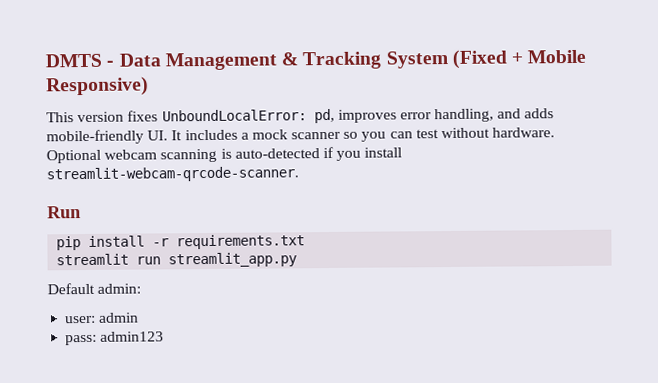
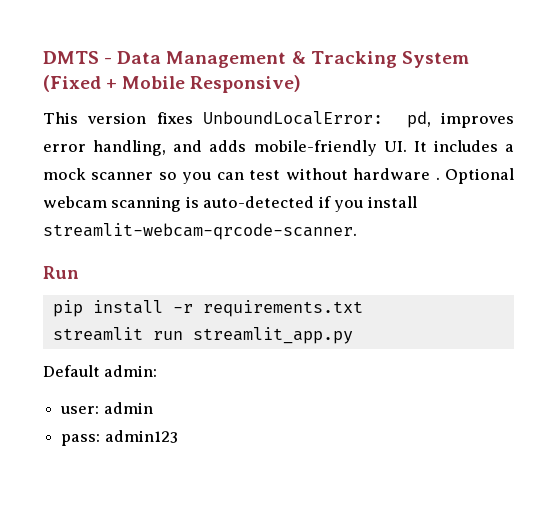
[492,127,556,138] hardware. -> [353,168,440,180] hardware .

